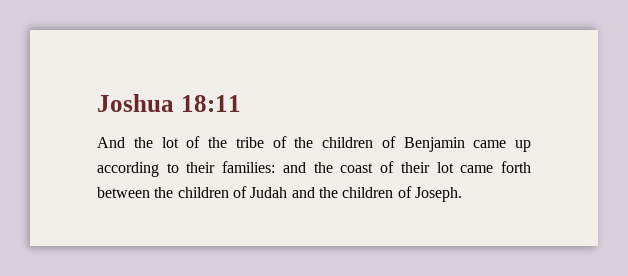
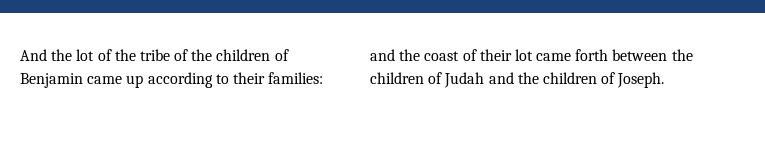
[97,94,241,112] Joshua 18:11 // -> (20, 55) none

